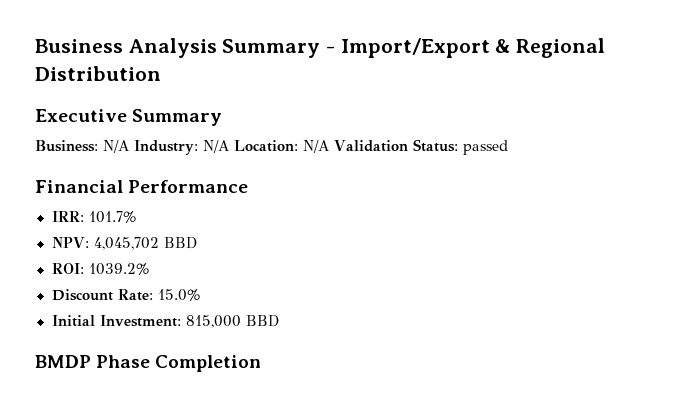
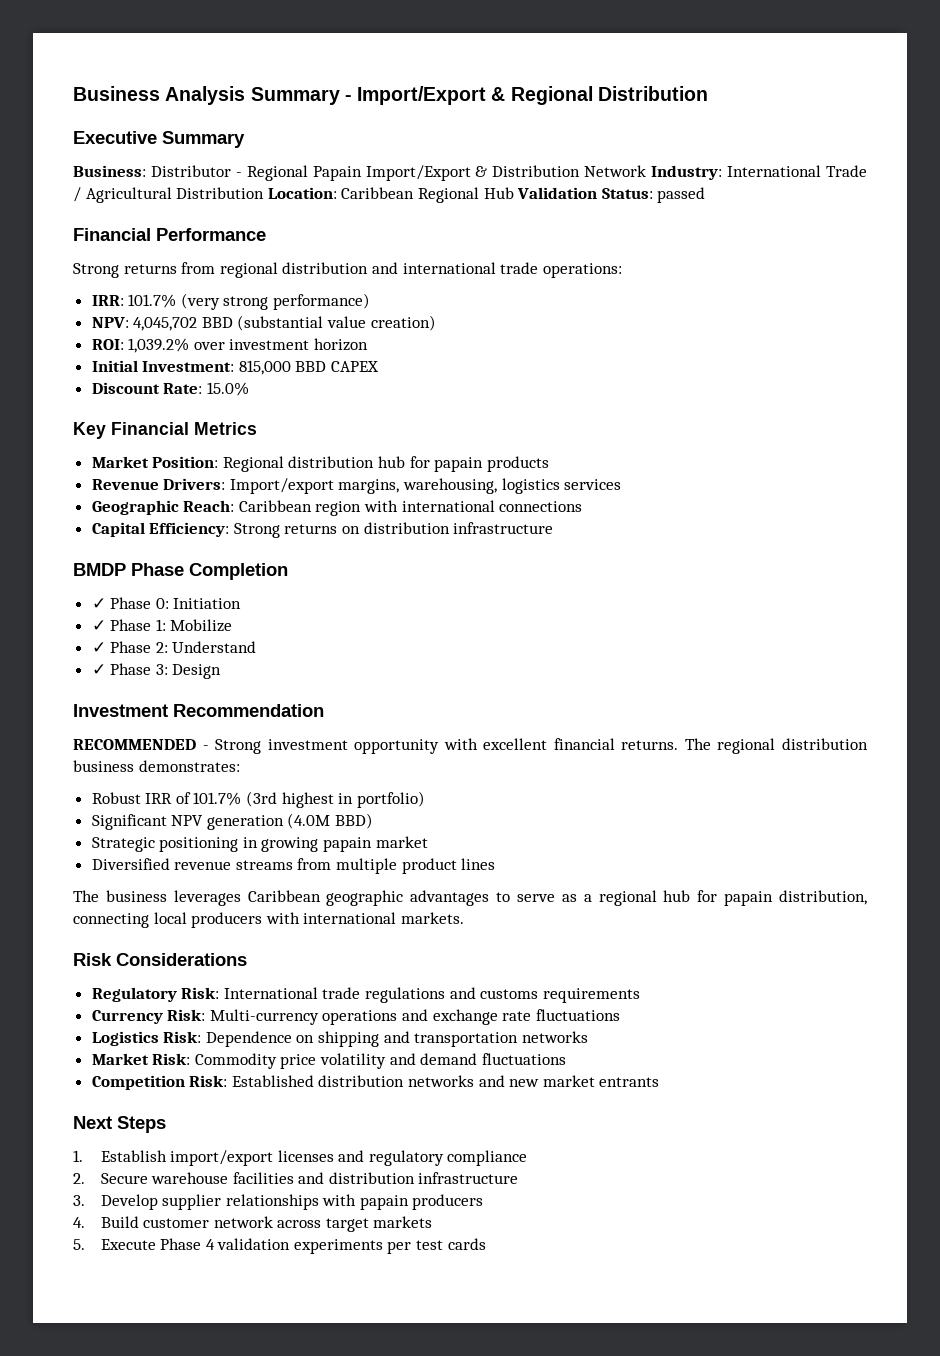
[103,140,329,155] N/A Industry: N/A Location: N/A -> [150,165,867,181] [73,187,514,203] Distributor - Regional Papain Import/Export & Distribution Network Industry: International Trade / Agricultural Distribution Location: Caribbean Regional Hub
(249, 186) none -> [73,262,622,278] // Strong returns from regional distribution and international trade operations:
(136, 217) none -> [180,293,371,310] (very strong performance)
[51,263,149,275] [51,289,200,301] [51,315,279,328] [35,355,262,372] // ROI: 1039.2% // Discount Rate: 15.0% // Initial Investment: 815,000 BBD // BMDP Phase Completion -> [237,315,436,331] [91,338,369,353] [91,360,380,375] [91,382,249,396] [73,422,257,439] [91,456,549,472] [91,478,622,494] [91,500,583,516] [91,522,554,538] [73,563,288,580] [91,597,242,609] [91,619,233,632] [91,641,257,653] [91,663,222,679] [73,704,324,717] [73,738,868,754] [73,760,240,772] [91,791,425,808] [91,813,374,830] [91,836,428,852] [91,858,496,874] [73,890,867,906] [73,912,464,928] [73,953,247,966] [91,987,640,1003] [91,1009,620,1025] [91,1031,588,1047] [91,1053,566,1069] [91,1075,660,1090] [73,1116,166,1133] [73,1150,528,1166] [73,1172,519,1184] [73,1194,484,1210] [73,1216,433,1232] [73,1238,486,1254] (substantial value creation) // ROI: 1,039.2% over investment horizon // Initial Investment: 815,000 BBD CAPEX // Discount Rate: 15.0% // Key Financial Metrics // Market Position: Regional distribution hub for papain products // Revenue Drivers: Import/export margins, warehousing, logistics services // Geographic Reach: Caribbean region with international connections // Capital Efficiency: Strong returns on distribution infrastructure // BMDP Phase Completion // ✓ Phase 0: Initiation // ✓ Phase 1: Mobilize // ✓ Phase 2: Understand // ✓ Phase 3: Design // Investment Recommendation // RECOMMENDED - Strong investment opportunity with excellent financial returns. The regional distribution business demonstrates: // Robust IRR of 101.7% (3rd highest in portfolio) // Significant NPV generation (4.0M BBD) // Strategic positioning in growing papain market // Diversified revenue streams from multiple product lines // The business leverages Caribbean geographic advantages to serve as a regional hub for papain distribution, connecting local producers with international markets. // Risk Considerations // Regulatory Risk: International trade regulations and customs requirements // Currency Risk: Multi-currency operations and exchange rate fluctuations // Logistics Risk: Dependence on shipping and transportation networks // Market Risk: Commodity price volatility and demand fluctuations // Competition Risk: Established distribution networks and new market entrants // Next Steps // 1. Establish import/export licenses and regulatory compliance // 2. Secure warehouse facilities and distribution infrastructure // 3. Develop supplier relationships with papain producers // 4. Build customer network across target markets // 5. Execute Phase 4 validation experiments per test cards

